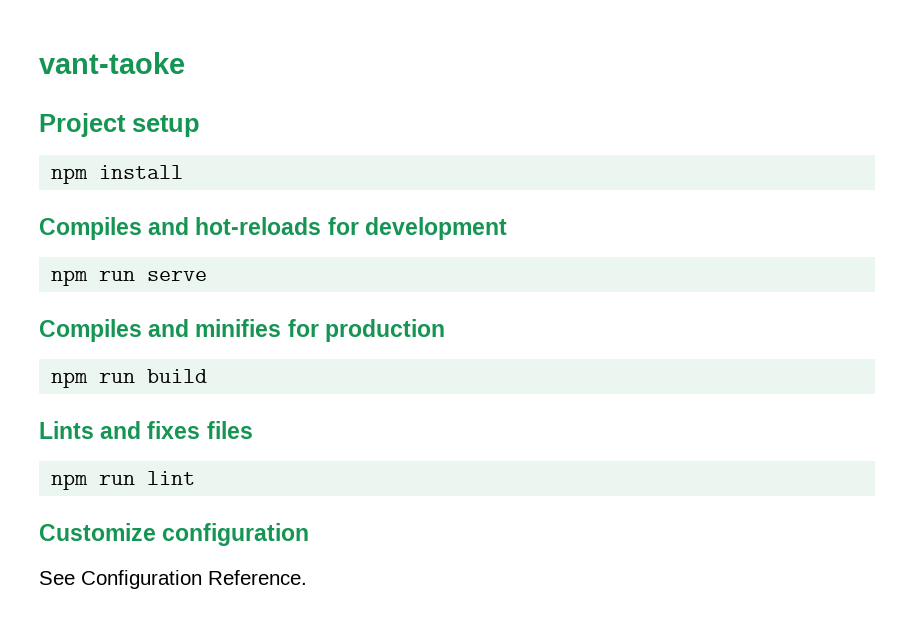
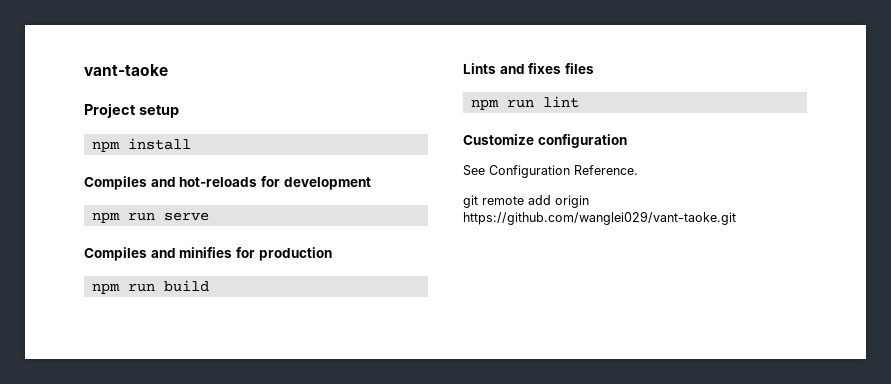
(307, 577) none -> [463,195,589,208] [463,211,736,225] // git remote add origin https://github.com/wanglei029/vant-taoke.git

